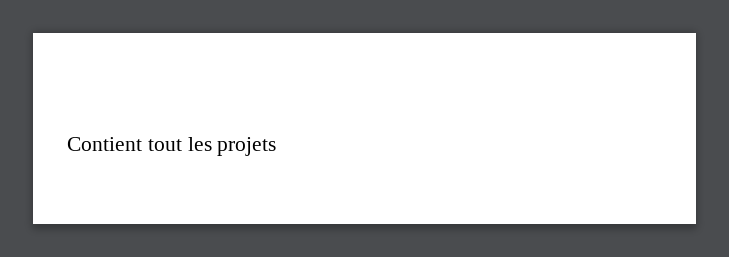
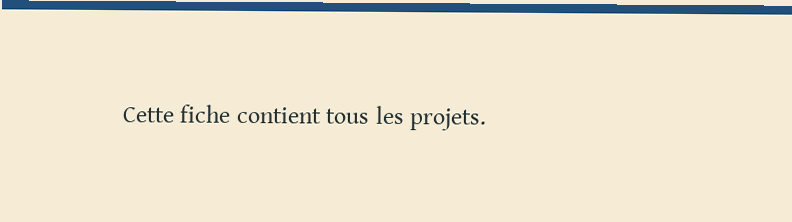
[67,137,277,156] Contient tout les projets -> [122,104,488,131] Cette fiche contient tous les projets.

